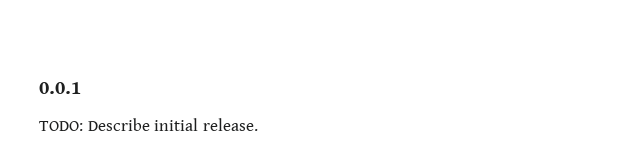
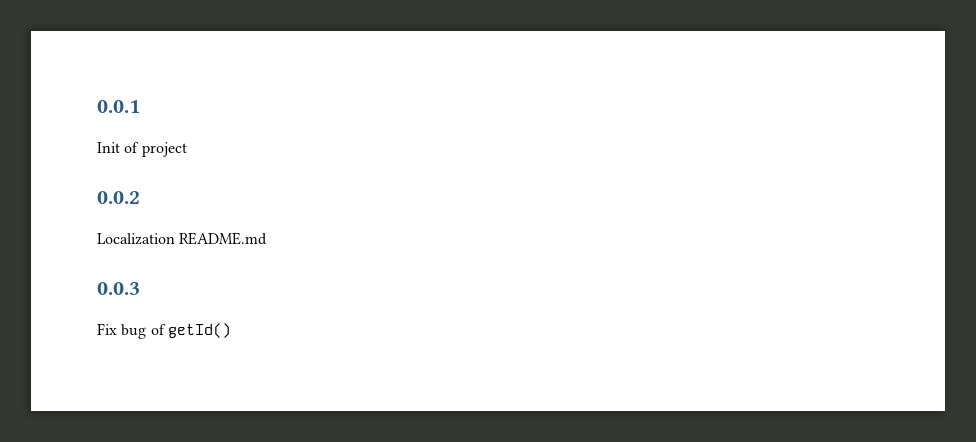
[39,118,258,131] TODO: Describe initial release. -> [97,142,187,157] [97,191,140,204] [97,232,268,245] [97,282,140,295] [97,323,231,339] Init of project // 0.0.2 // Localization README.md // 0.0.3 // Fix bug of getId()

